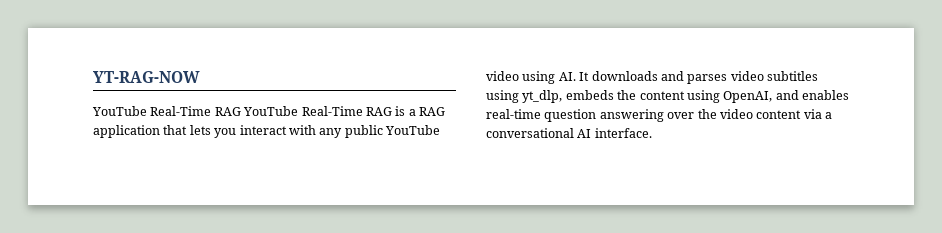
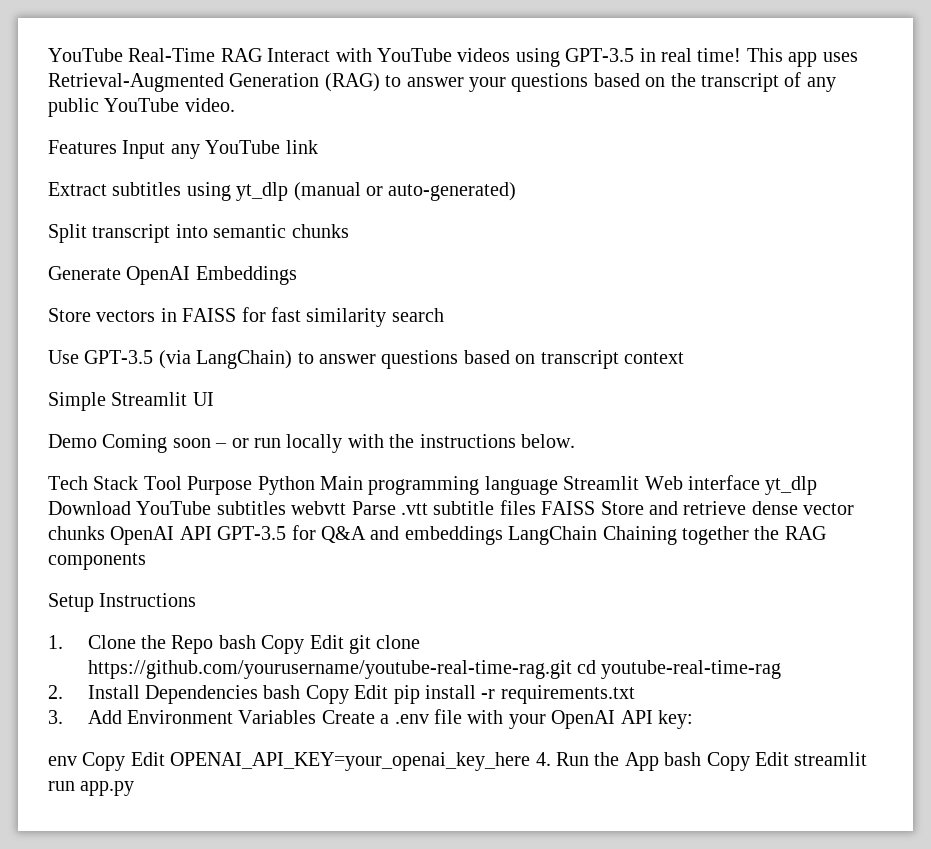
[93,71,200,83] [92,106,445,116] [93,125,440,138] [486,71,818,84] [486,90,849,103] [486,109,832,122] [486,128,652,138] YT-RAG-NOW // YouTube Real-Time RAG YouTube Real-Time RAG is a RAG application that lets you interact with any public YouTube video using AI. It downloads and parses video subtitles using yt_dlp, embeds the content using OpenAI, and enables real-time question answering over the video content via a conversational AI interface. -> [48,48,858,67] [48,72,836,92] [48,98,235,117] [48,140,318,159] [48,182,517,201] [48,224,349,243] [48,266,297,285] [48,307,444,327] [48,350,684,369] [48,392,214,411] [48,434,575,453] [48,475,818,495] [48,500,855,515] [48,525,826,545] [48,553,146,570] [48,593,197,612] [48,635,421,654] [87,660,782,679] [48,685,635,704] [48,709,693,729] [48,752,868,771] [48,781,135,796] YouTube Real-Time RAG Interact with YouTube videos using GPT-3.5 in real time! This app uses Retrieval-Augmented Generation (RAG) to answer your questions based on the transcript of any public YouTube video. // Features Input any YouTube link // Extract subtitles using yt_dlp (manual or auto-generated) // Split transcript into semantic chunks // Generate OpenAI Embeddings // Store vectors in FAISS for fast similarity search // Use GPT-3.5 (via LangChain) to answer questions based on transcript context // Simple Streamlit UI // Demo Coming soon – or run locally with the instructions below. // Tech Stack Tool Purpose Python Main programming language Streamlit Web interface yt_dlp Download YouTube subtitles webvtt Parse .vtt subtitle files FAISS Store and retrieve dense vector chunks OpenAI API GPT-3.5 for Q&A and embeddings LangChain Chaining together the RAG components // Setup Instructions // 1. Clone the Repo bash Copy Edit git clone https://github.com/yourusername/youtube-real-time-rag.git cd youtube-real-time-rag // 2. Install Dependencies bash Copy Edit pip install -r requirements.txt // 3. Add Environment Variables Create a .env file with your OpenAI API key: // env Copy Edit OPENAI_API_KEY=your_openai_key_here 4. Run the App bash Copy Edit streamlit run app.py

